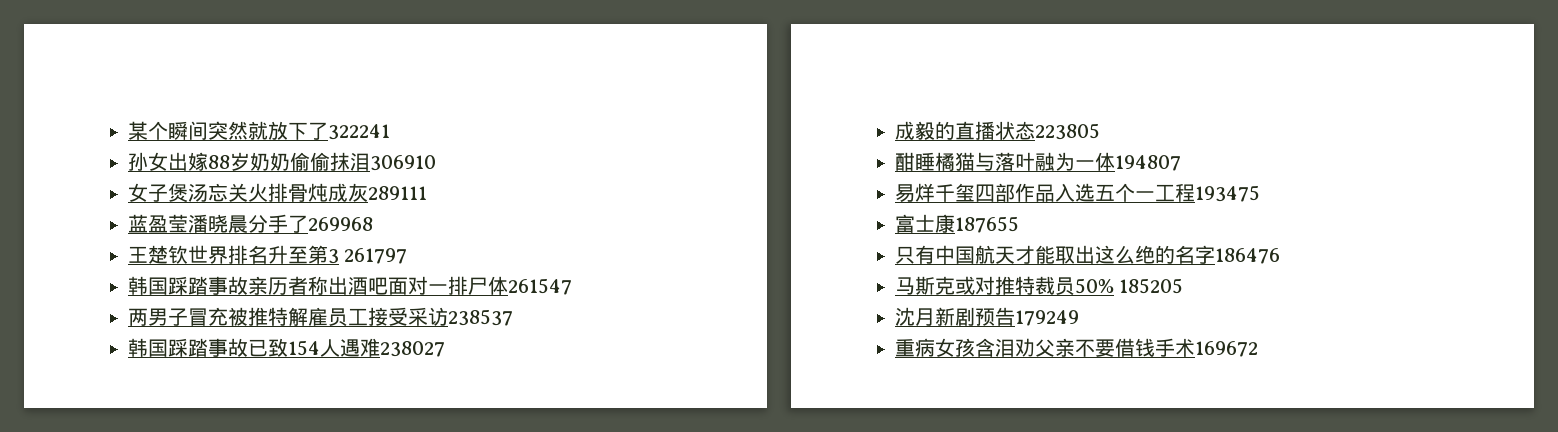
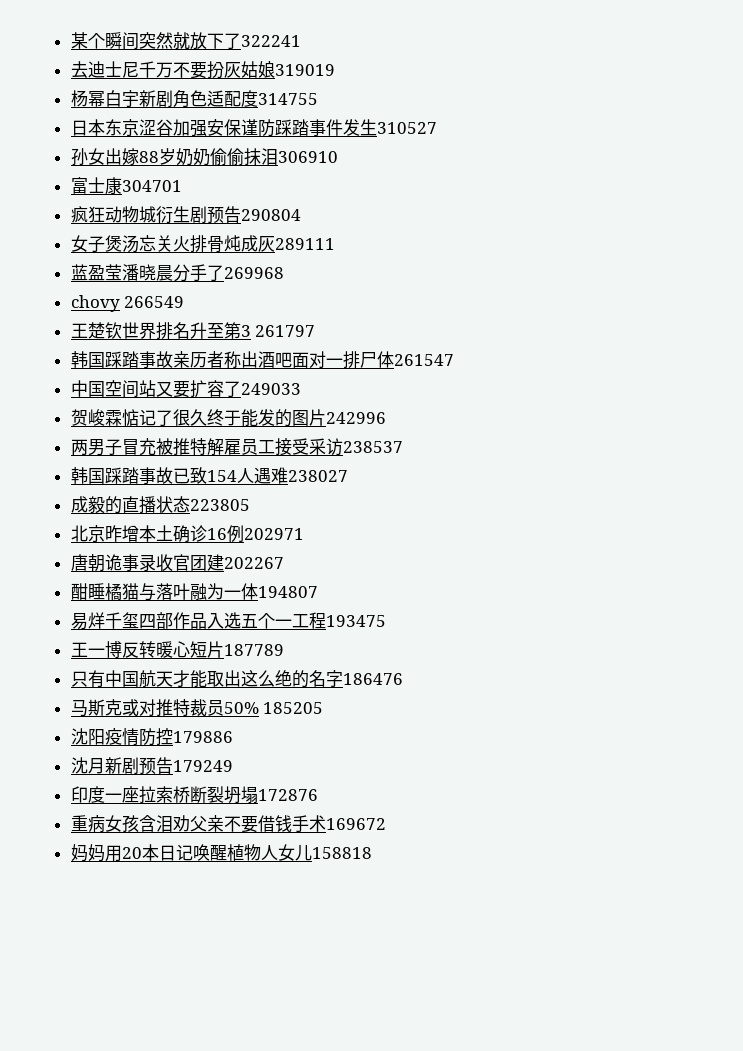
(390, 132) none -> [70,61,335,79] [70,90,318,108] [70,119,437,137] // 去迪士尼千万不要扮灰姑娘319019 // 杨幂白宇新剧角色适配度314755 // 日本东京涩谷加强安保谨防踩踏事件发生310527
(436, 163) none -> [70,177,182,195] [70,206,301,224] // 富士康304701 // 疯狂动物城衍生剧预告290804
(373, 224) none -> [70,295,185,312] // chovy 266549
(572, 286) none -> [70,380,301,398] [70,409,386,427] // 中国空间站又要扩容了249033 // 贺峻霖惦记了很久终于能发的图片242996
(1100, 131) none -> [70,525,304,543] [70,554,284,572] // 北京昨增本土确诊16例202971 // 唐朝诡事录收官团建202267
[895,214,1019,233] 富士康187655 -> [70,641,284,658] 王一博反转暖心短片187789
(1184, 286) none -> [70,728,233,746] // 沈阳疫情防控179886
(1079, 318) none -> [70,786,318,804] // 印度一座拉索桥断裂坍塌172876
(1258, 349) none -> [70,844,372,862] // 妈妈用20本日记唤醒植物人女儿158818

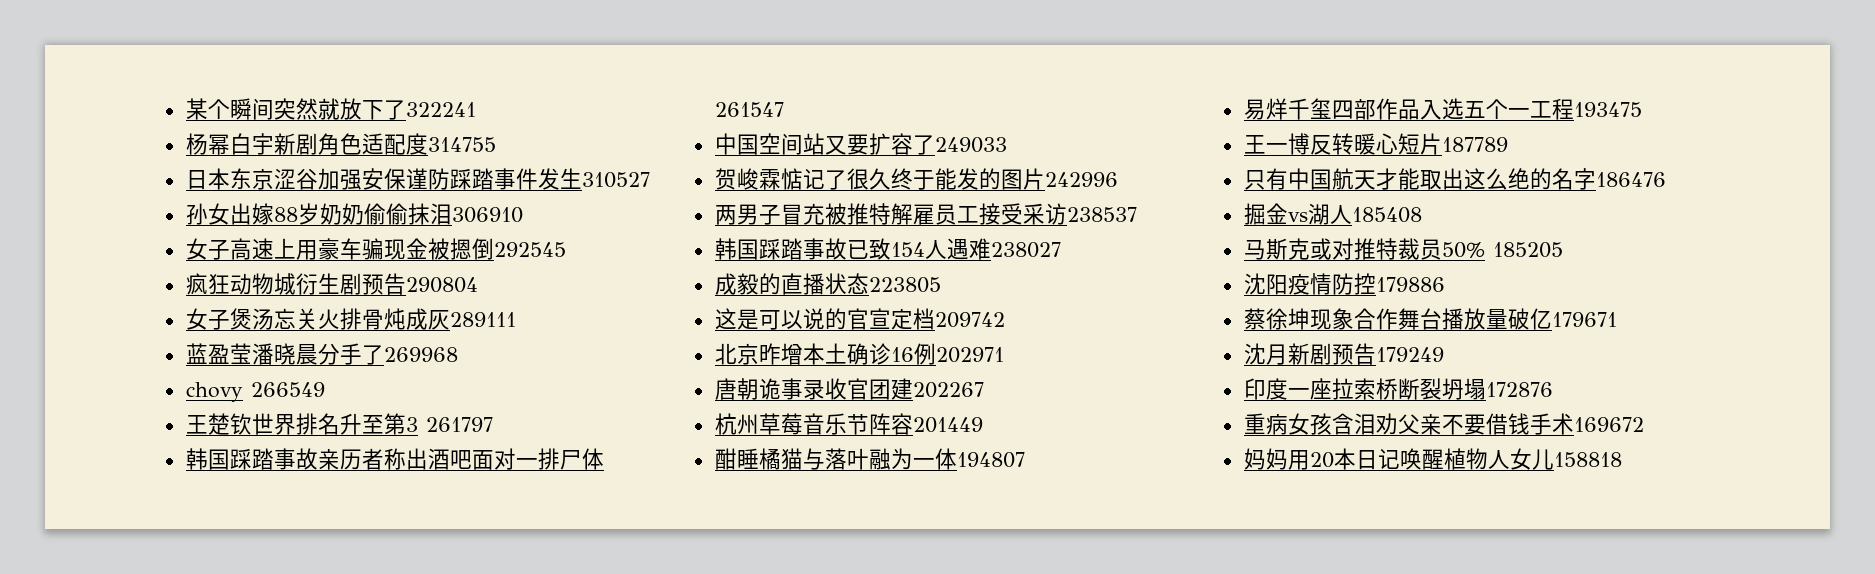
[70,61,335,79] // 去迪士尼千万不要扮灰姑娘319019 -> (476, 109) none
[70,177,182,195] 富士康304701 -> [185,238,566,260] 女子高速上用豪车骗现金被摁倒292545
(250, 505) none -> [714,308,1005,330] // 这是可以说的官宣定档209742
(284, 563) none -> [714,413,983,435] // 杭州草莓音乐节阵容201449
(403, 679) none -> [1243,203,1422,225] // 掘金vs湖人185408
(233, 737) none -> [1243,308,1617,330] // 蔡徐坤现象合作舞台播放量破亿179671

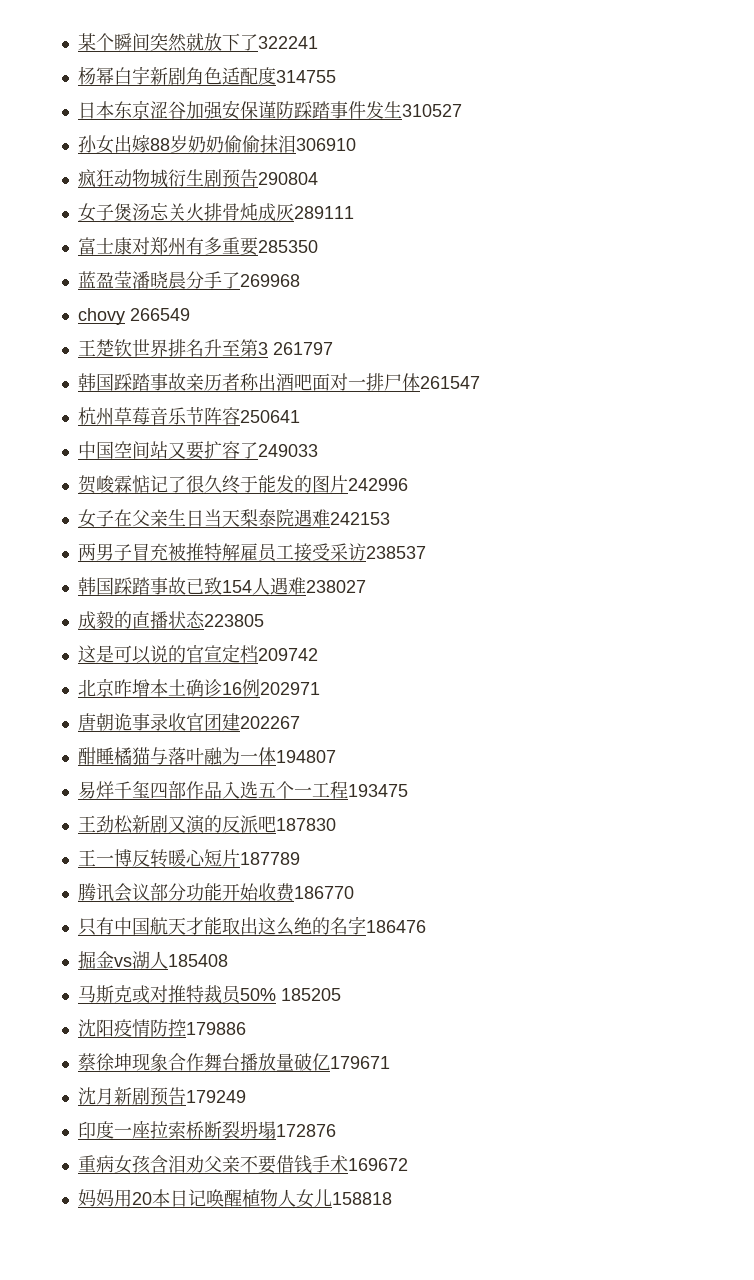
[185,238,566,260] // 女子高速上用豪车骗现金被摁倒292545 -> (356, 144) none
(516, 319) none -> [77,237,318,256] // 富士康对郑州有多重要285350
(784, 109) none -> [77,407,300,425] // 杭州草莓音乐节阵容250641
(1118, 179) none -> [77,509,390,528] // 女子在父亲生日当天梨泰院遇难242153
[714,413,983,435] // 杭州草莓音乐节阵容201449 -> (300, 722) none
(1642, 109) none -> [77,815,336,834] // 王劲松新剧又演的反派吧187830
(1508, 144) none -> [77,883,354,902] // 腾讯会议部分功能开始收费186770

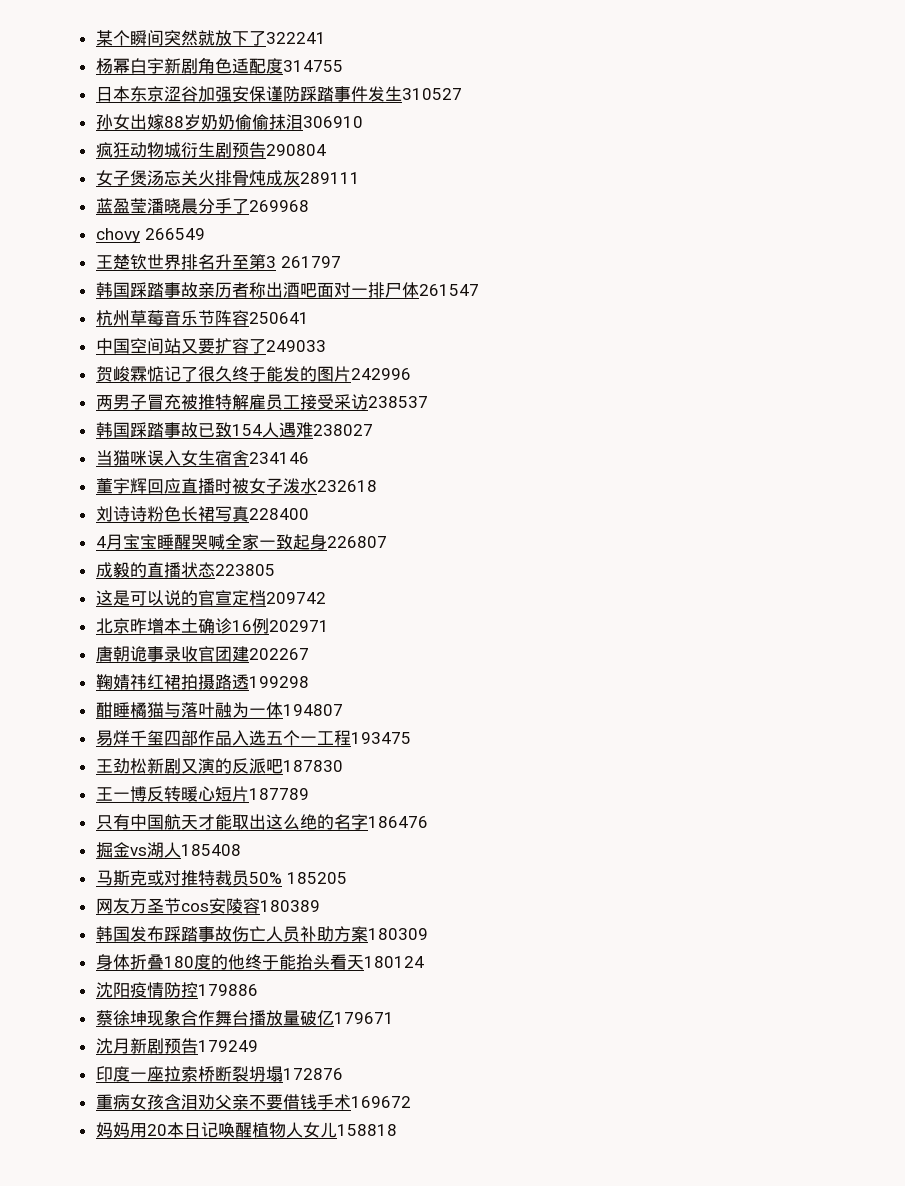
[77,237,318,256] // 富士康对郑州有多重要285350 -> (360, 178) none
[77,509,390,528] // 女子在父亲生日当天梨泰院遇难242153 -> (411, 374) none
(366, 586) none -> [95,450,309,466] [95,478,377,494] [95,506,309,522] [95,534,387,550] // 当猫咪误入女生宿舍234146 // 董宇辉回应直播时被女子泼水232618 // 刘诗诗粉色长裙写真228400 // 4月宝宝睡醒哭喊全家一致起身226807
(300, 722) none -> [95,674,309,690] // 鞠婧祎红裙拍摄路透199298
[77,883,354,902] // 腾讯会议部分功能开始收费186770 -> (309, 794) none
(341, 994) none -> [95,898,320,914] [95,926,428,942] [95,954,424,970] // 网友万圣节cos安陵容180389 // 韩国发布踩踏事故伤亡人员补助方案180309 // 身体折叠180度的他终于能抬头看天180124

